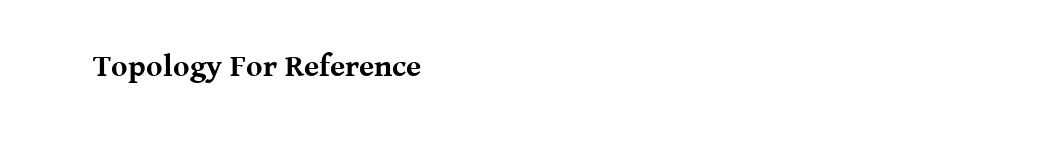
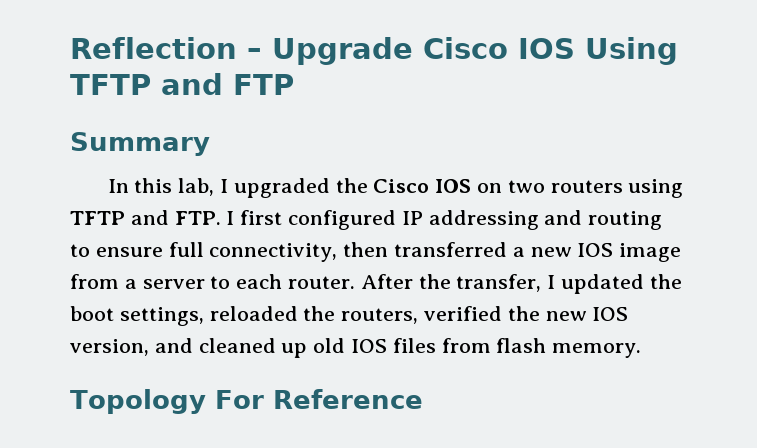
(93, 68) none -> [70,37,678,65] [70,73,294,95] [70,132,210,156] [107,178,684,198] [70,210,663,230] [70,242,682,262] [70,274,682,294] [70,306,629,326] [70,338,642,358] Reflection – Upgrade Cisco IOS Using TFTP and FTP // Summary // In this lab, I upgraded the Cisco IOS on two routers using TFTP and FTP. I first configured IP addressing and routing to ensure full connectivity, then transferred a new IOS image from a server to each router. After the transfer, I updated the boot settings, reloaded the routers, verified the new IOS version, and cleaned up old IOS files from flash memory. //

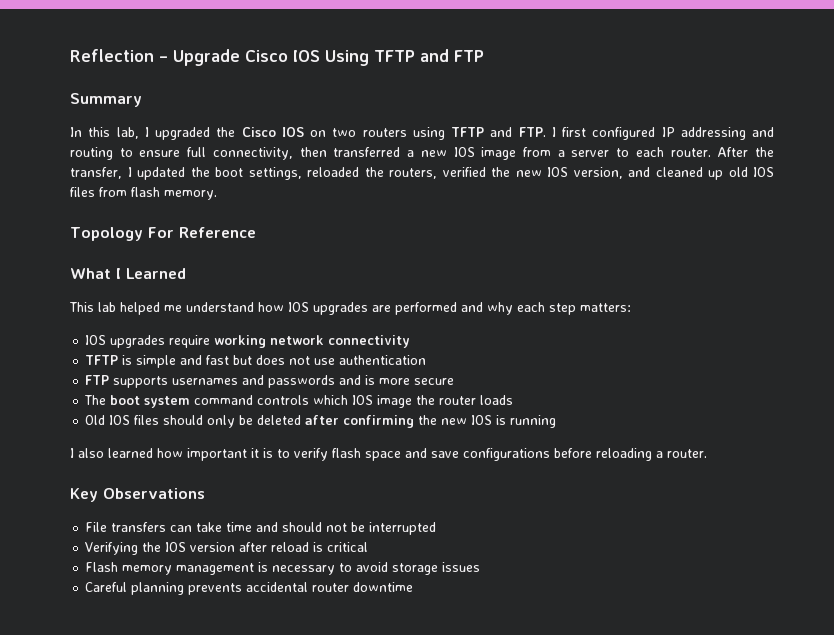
(423, 399) none -> [70,268,186,279] [69,302,631,315] [85,335,411,348] [85,355,427,368] [85,375,455,388] [84,395,514,408] [85,415,557,428] [70,448,707,461] [70,488,205,502] [85,522,437,535] [85,542,369,555] [85,562,481,575] [85,582,414,595] // What I Learned // This lab helped me understand how IOS upgrades are performed and why each step matters: // IOS upgrades require working network connectivity // TFTP is simple and fast but does not use authentication // FTP supports usernames and passwords and is more secure // The boot system command controls which IOS image the router loads // Old IOS files should only be deleted after confirming the new IOS is running // I also learned how important it is to verify flash space and save configurations before reloading a router. // Key Observations // File transfers can take time and should not be interrupted // Verifying the IOS version after reload is critical // Flash memory management is necessary to avoid storage issues // Careful planning prevents accidental router downtime

